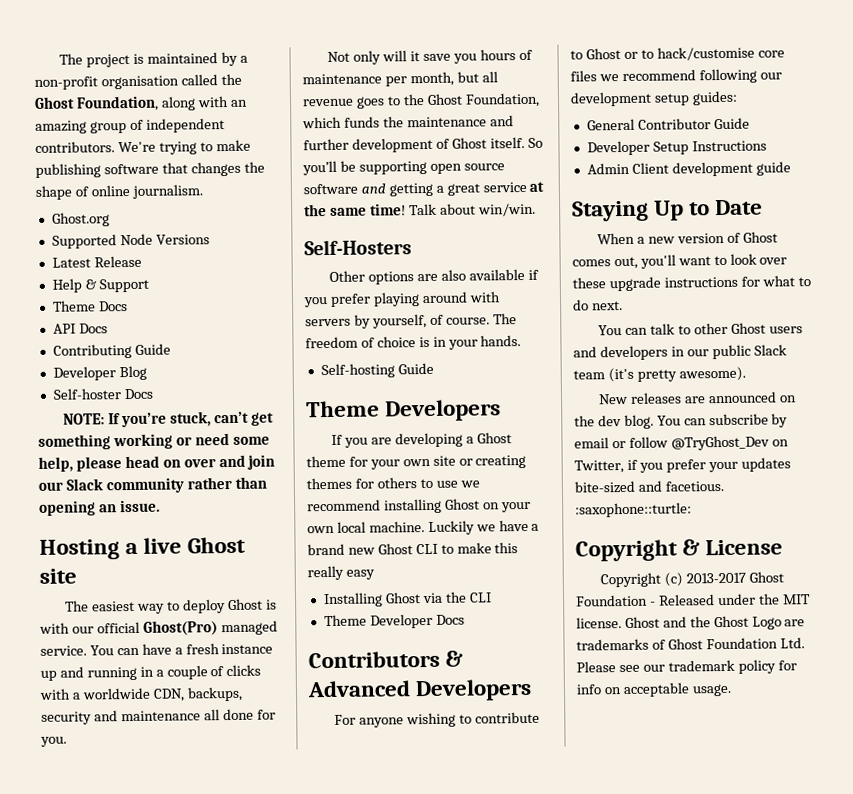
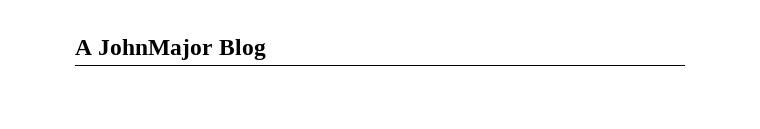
[59,51,248,68] [34,73,242,90] [34,95,248,112] [35,118,225,134] [35,139,251,155] [35,161,265,178] [35,184,203,200] [51,212,110,227] [51,233,210,249] [51,255,142,268] [51,278,149,293] [52,300,128,312] [52,323,108,334] [52,343,171,359] [52,365,147,381] [52,388,154,400] [63,411,274,428] [38,432,270,450] [38,454,276,472] [38,476,267,494] [39,499,160,516] [39,536,247,560] [39,568,77,584] [65,598,277,614] [39,620,278,636] [40,643,274,656] [40,664,262,681] [39,686,243,702] [41,708,276,725] [40,736,67,747] [327,49,533,65] [302,71,498,87] [302,92,540,109] [302,115,514,129] [303,136,543,153] [302,160,505,176] [303,181,545,197] [304,202,536,217] [304,239,412,256] [329,268,539,285] [303,291,501,308] [305,313,517,329] [305,335,522,350] [320,362,434,379] [306,399,502,422] [331,432,512,448] [306,454,527,470] [306,477,480,490] [307,498,531,514] [307,519,540,535] [307,542,519,556] [307,565,375,581] [322,591,492,608] [323,613,465,629] [308,650,464,669] [307,678,533,702] [334,711,540,728] [570,46,785,61] [570,68,782,84] [570,90,738,107] [586,117,750,131] [586,140,767,156] [586,161,791,177] [572,199,764,222] [597,231,778,245] [572,253,788,270] [572,275,811,292] [573,299,623,311] [598,322,803,336] [573,344,787,361] [573,366,746,383] [598,391,797,405] [574,413,789,430] [574,435,789,451] [574,457,791,474] [574,480,724,494] [575,502,692,518] [575,539,784,562] [600,571,784,588] [576,593,811,607] [576,615,806,630] [576,637,805,651] [576,659,797,674] [576,682,732,698] The project is maintained by a non-profit organisation called the Ghost Foundation, along with an amazing group of independent contributors. We're trying to make publishing software that changes the shape of online journalism. // Ghost.org // Supported Node Versions // Latest Release // Help & Support // Theme Docs // API Docs // Contributing Guide // Developer Blog // Self-hoster Docs // NOTE: If you’re stuck, can’t get something working or need some help, please head on over and join our Slack community rather than opening an issue. // Hosting a live Ghost site // The easiest way to deploy Ghost is with our official Ghost(Pro) managed service. You can have a fresh instance up and running in a couple of clicks with a worldwide CDN, backups, security and maintenance all done for you. // Not only will it save you hours of maintenance per month, but all revenue goes to the Ghost Foundation, which funds the maintenance and further development of Ghost itself. So you’ll be supporting open source software and getting a great service at the same time! Talk about win/win. // Self-Hosters // Other options are also available if you prefer playing around with servers by yourself, of course. The freedom of choice is in your hands. // Self-hosting Guide // Theme Developers // If you are developing a Ghost theme for your own site or creating themes for others to use we recommend installing Ghost on your own local machine. Luckily we have a brand new Ghost CLI to make this really easy // Installing Ghost via the CLI // Theme Developer Docs // Contributors & Advanced Developers // For anyone wishing to contribute to Ghost or to hack/customise core files we recommend following our development setup guides: // General Contributor Guide // Developer Setup Instructions // Admin Client development guide // Staying Up to Date // When a new version of Ghost comes out, you'll want to look over these upgrade instructions for what to do next. // You can talk to other Ghost users and developers in our public Slack team (it's pretty awesome). // New releases are announced on the dev blog. You can subscribe by email or follow @TryGhost_Dev on Twitter, if you prefer your updates bite-sized and facetious. :saxophone::turtle: // Copyright & License // Copyright (c) 2013-2017 Ghost Foundation - Released under the MIT license. Ghost and the Ghost Logo are trademarks of Ghost Foundation Ltd. Please see our trademark policy for info on acceptable usage. -> [75,39,266,60] A JohnMajor Blog

